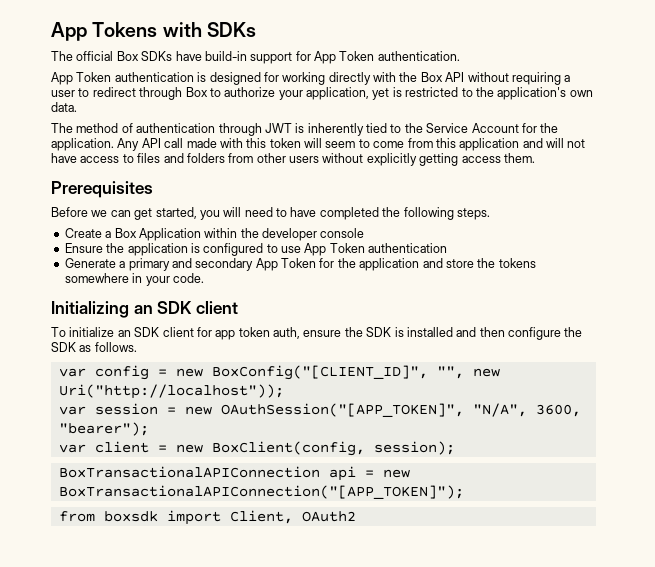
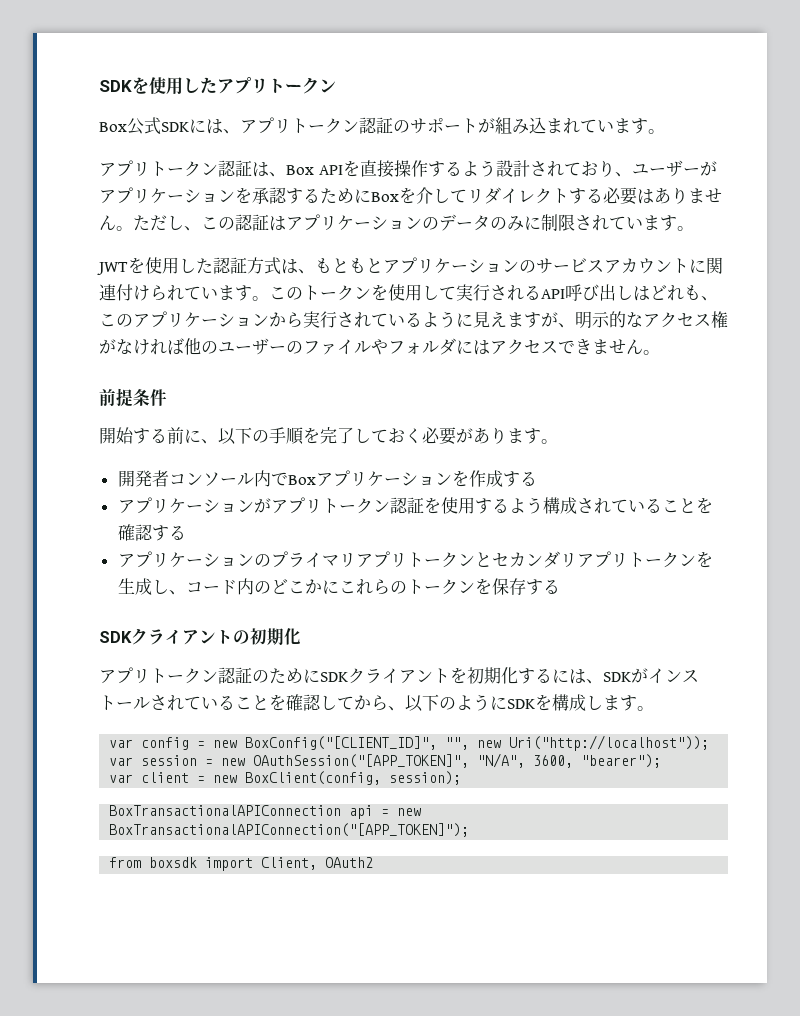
[51,22,256,41] [51,51,460,64] [51,72,571,85] [51,87,593,100] [51,102,77,112] [51,123,559,136] [51,138,586,151] [51,153,535,166] [51,181,153,198] [51,207,490,220] [64,228,365,241] [64,243,448,256] [64,258,536,271] [64,273,204,286] [51,301,238,318] [51,327,583,340] [51,342,137,352] App Tokens with SDKs // The official Box SDKs have build-in support for App Token authentication. // App Token authentication is designed for working directly with the Box API without requiring a user to redirect through Box to authorize your application, yet is restricted to the application's own data. // The method of authentication through JWT is inherently tied to the Service Account for the application. Any API call made with this token will seem to come from this application and will not have access to files and folders from other users without explicitly getting access them. // Prerequisites // Before we can get started, you will need to have completed the following steps. // Create a Box Application within the developer console // Ensure the application is configured to use App Token authentication // Generate a primary and secondary App Token for the application and store the tokens somewhere in your code. // Initializing an SDK client // To initialize an SDK client for app token auth, ensure the SDK is installed and then configure the SDK as follows. -> [99,77,336,95] [99,117,665,135] [99,160,717,178] [99,187,722,205] [99,214,694,231] [97,257,723,275] [99,284,718,301] [99,311,728,329] [99,338,660,355] [99,388,167,407] [99,427,558,445] [117,470,537,487] [117,497,713,514] [117,524,186,541] [117,551,713,568] [117,578,560,595] [99,628,301,645] [99,667,699,684] [99,694,654,712] SDKを使用したアプリトークン // Box公式SDKには、アプリトークン認証のサポートが組み込まれています。 // アプリトークン認証は、Box APIを直接操作するよう設計されており、ユーザーがアプリケーションを承認するためにBoxを介してリダイレクトする必要はありません。ただし、この認証はアプリケーションのデータのみに制限されています。 // JWTを使用した認証方式は、もともとアプリケーションのサービスアカウントに関連付けられています。このトークンを使用して実行されるAPI呼び出しはどれも、このアプリケーションから実行されているように見えますが、明示的なアクセス権がなければ他のユーザーのファイルやフォルダにはアクセスできません。 // 前提条件 // 開始する前に、以下の手順を完了しておく必要があります。 // 開発者コンソール内でBoxアプリケーションを作成する // アプリケーションがアプリトークン認証を使用するよう構成されていることを確認する // アプリケーションのプライマリアプリトークンとセカンダリアプリトークンを生成し、コード内のどこかにこれらのトークンを保存する // SDKクライアントの初期化 // アプリトークン認証のためにSDKクライアントを初期化するには、SDKがインストールされていることを確認してから、以下のようにSDKを構成します。

